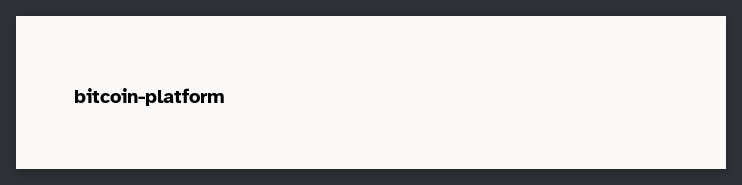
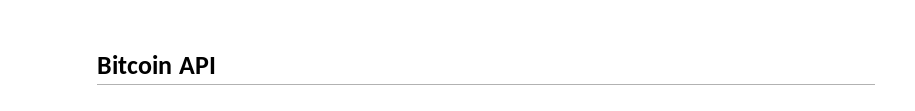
[74,88,225,106] bitcoin-platform -> [97,55,217,74] Bitcoin API

